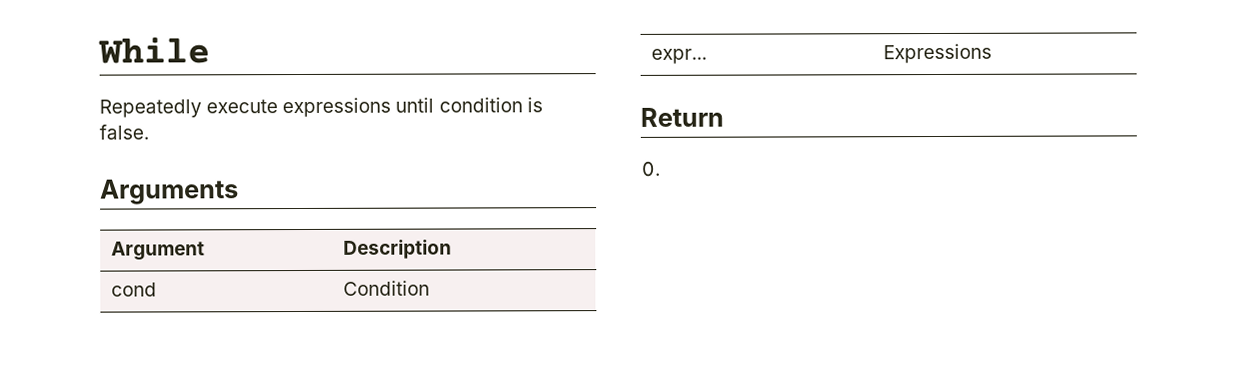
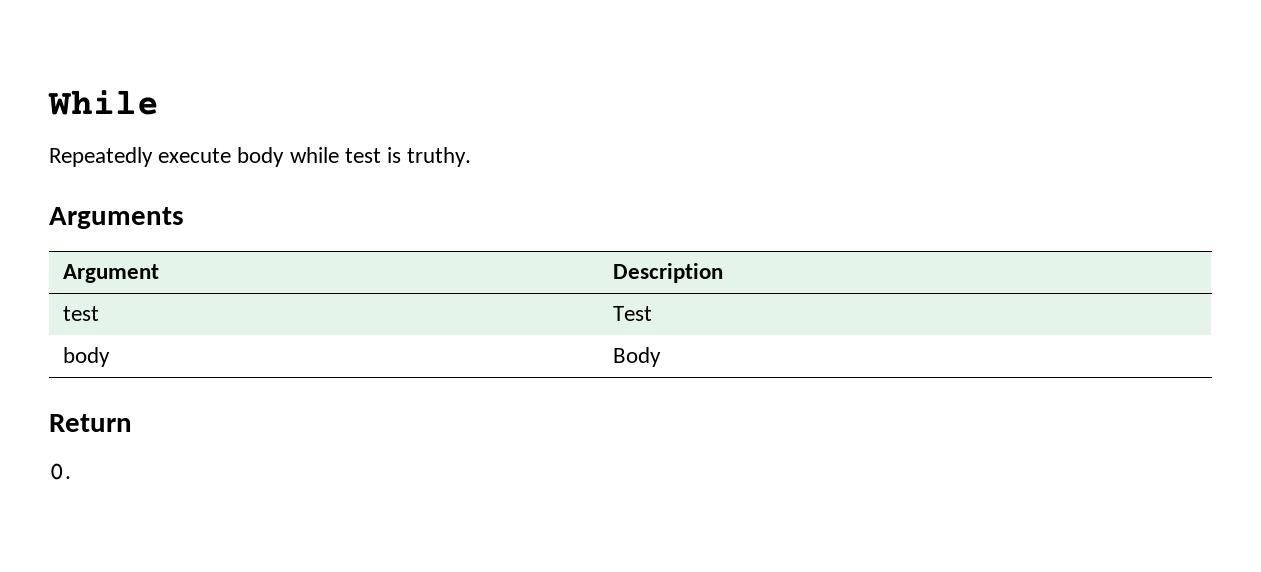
[282,97,543,118] [99,124,149,140] expressions until condition is false. -> [237,147,472,167] body while test is truthy.
[110,282,157,297] [342,280,430,296] [650,48,707,64] [882,43,992,64] cond | Condition // expr... | Expressions -> [62,306,99,321] [612,306,652,321] [62,347,110,367] [612,347,661,367] test | Test // body | Body

